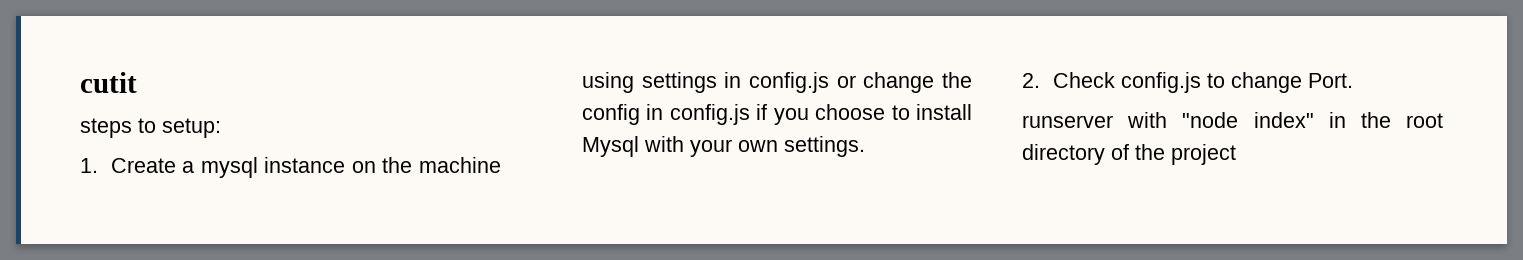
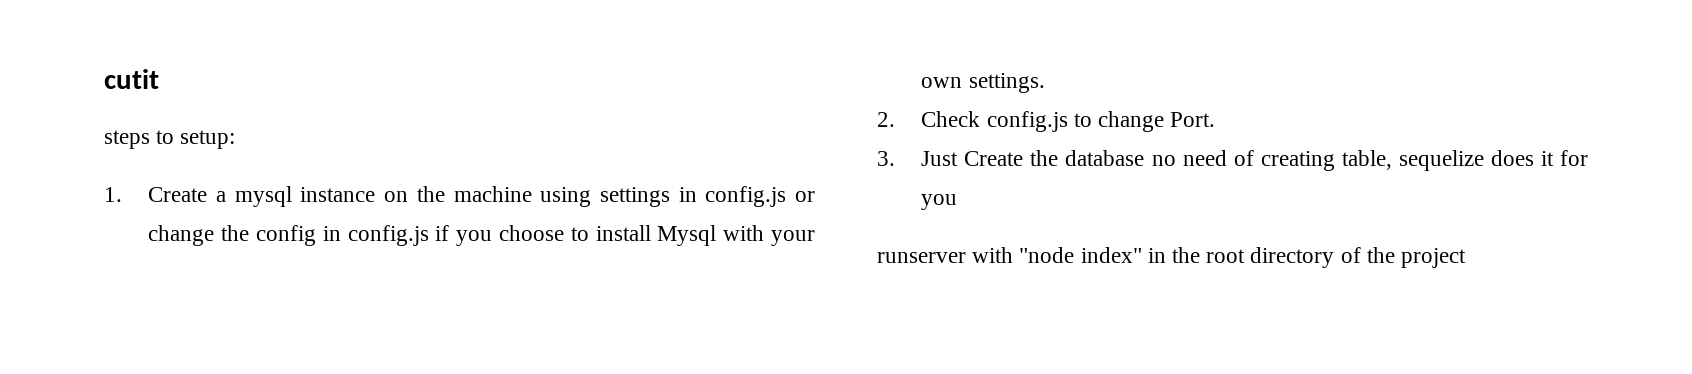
(1353, 80) none -> [877,150,1588,171] [921,194,958,210] // 3. Just Create the database no need of creating table, sequelize does it for you

